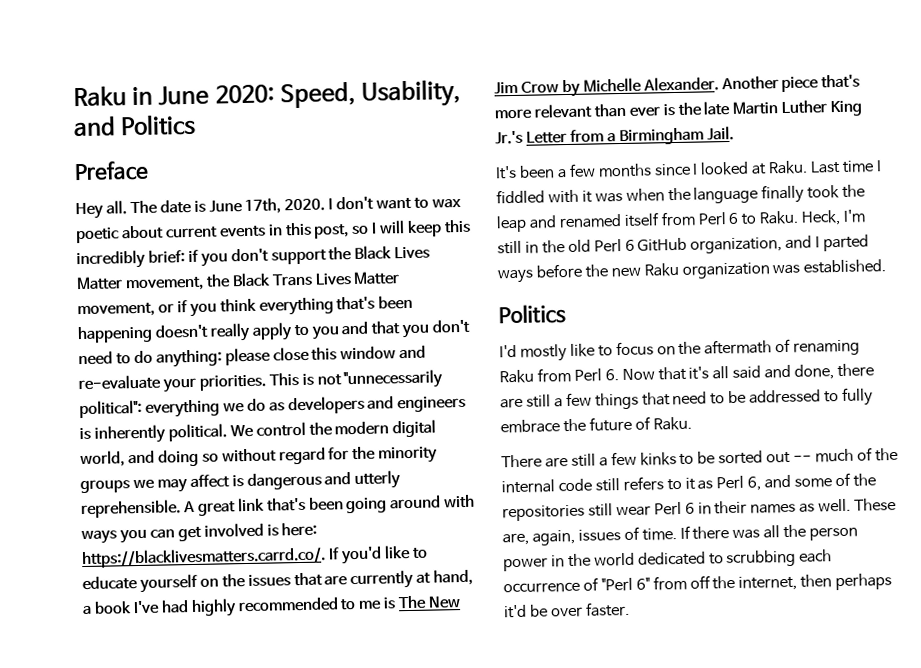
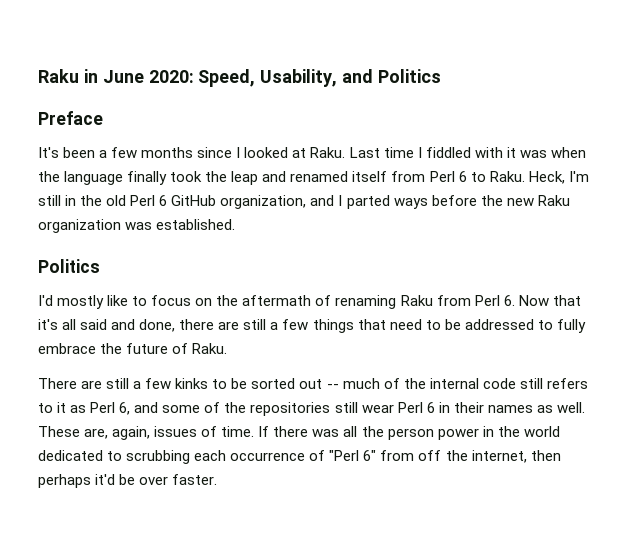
[75,196,461,220] [75,219,472,244] [76,245,431,270] [76,271,401,292] [77,295,414,318] [77,319,471,344] [78,345,427,368] [78,369,444,393] [79,395,467,419] [79,419,437,444] [80,446,439,468] [80,470,402,494] [81,494,476,519] [81,522,318,545] [81,544,428,569] [82,569,474,593] [82,595,462,618] [494,74,861,98] [494,100,864,120] [495,125,734,146] // Hey all. The date is June 17th, 2020. I don't want to wax poetic about current events in this post, so I will keep this incredibly brief: if you don't support the Black Lives Matter movement, the Black Trans Lives Matter movement, or if you think everything that's been happening doesn't really apply to you and that you don't need to do anything: please close this window and re-evaluate your priorities. This is not "unnecessarily political": everything we do as developers and engineers is inherently political. We control the modern digital world, and doing so without regard for the minority groups we may affect is dangerous and utterly reprehensible. A great link that's been going around with ways you can get involved is here: https://blacklivesmatters.carrd.co/. If you'd like to educate yourself on the issues that are currently at hand, a book I've had highly recommended to me is The New Jim Crow by Michelle Alexander. Another piece that's more relevant than ever is the late Martin Luther King Jr.'s Letter from a Birmingham Jail. -> (103, 118) none

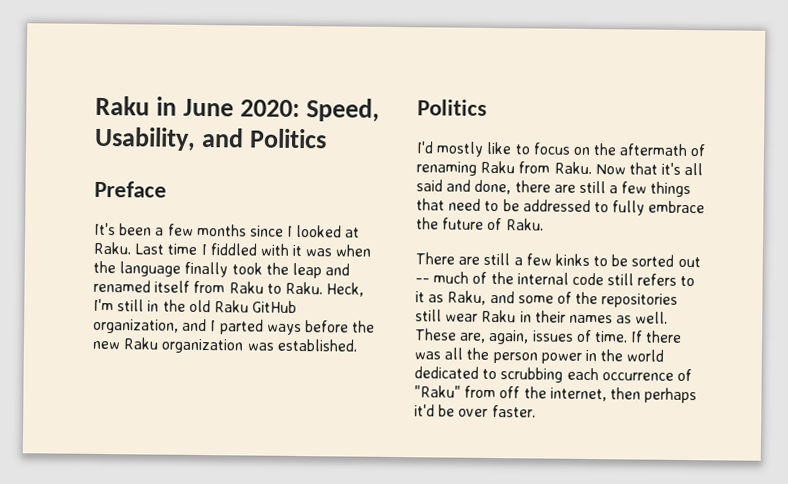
[429,171,467,182] Perl 6 -> [228,281,264,294] Raku
[130,195,168,206] Perl 6 -> [213,300,249,313] Raku
[474,295,515,306] Perl 6. -> [553,161,592,175] Raku.
[90,402,131,415] Perl 6, -> [447,290,487,305] Raku,
[397,402,435,413] Perl 6 -> [481,309,517,323] Raku
[329,450,377,461] "Perl 6" -> [414,385,461,398] "Raku"

